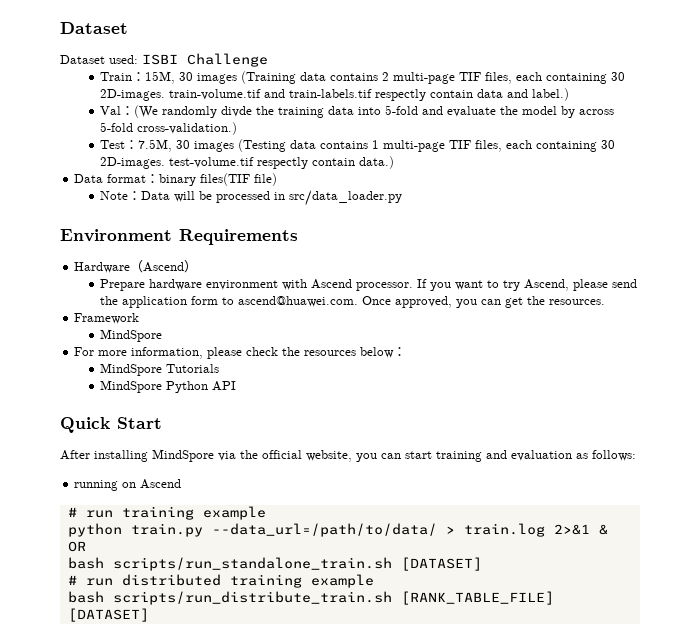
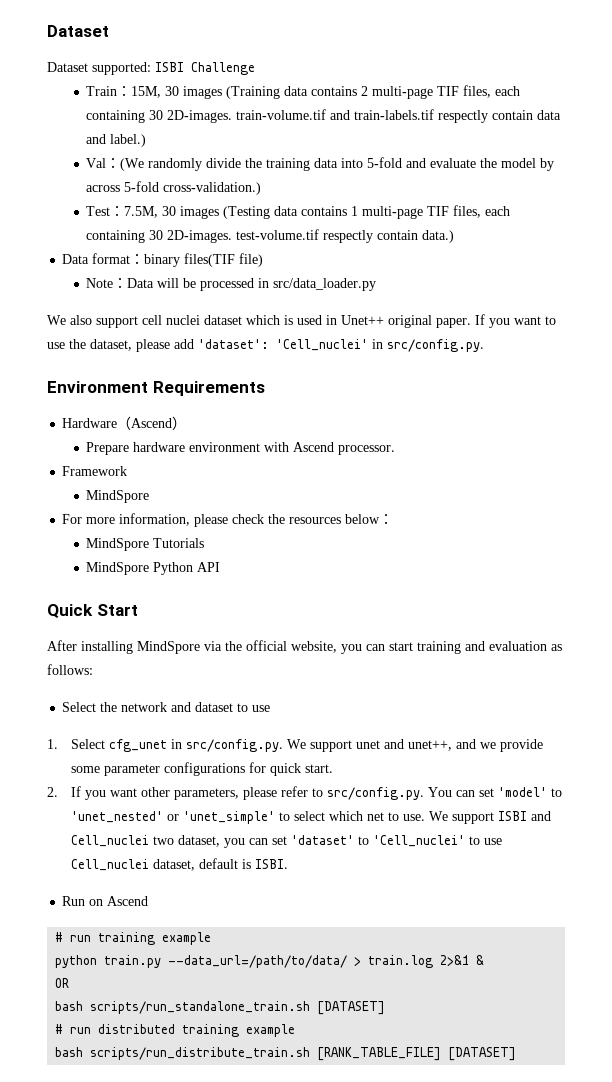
[109,55,138,64] used: -> [92,62,151,75] supported:
[221,106,253,117] divde -> [206,158,242,168] divide
(403, 198) none -> [47,314,556,328] [47,339,484,352] // We also support cell nuclei dataset which is used in Unet++ original paper. If you want to use the dataset, please add 'dataset': 'Cell_nuclei' in src/config.py.
[417,279,638,291] [100,296,606,308] If you want to try Ascend, please send the application form to ascend@huawei.com. Once approved, you can get the resources. -> (396, 450) none
[74,480,119,491] running -> [62,702,271,712] [47,739,543,752] [70,762,333,776] [47,786,562,800] [70,811,551,824] [70,835,502,848] [70,858,288,871] [62,896,86,906] Select the network and dataset to use // 1. Select cfg_unet in src/config.py. We support unet and unet++, and we provide some parameter configurations for quick start. // 2. If you want other parameters, please refer to src/config.py. You can set 'model' to 'unet_nested' or 'unet_simple' to select which net to use. We support ISBI and Cell_nuclei two dataset, you can set 'dataset' to 'Cell_nuclei' to use Cell_nuclei dataset, default is ISBI. // Run

